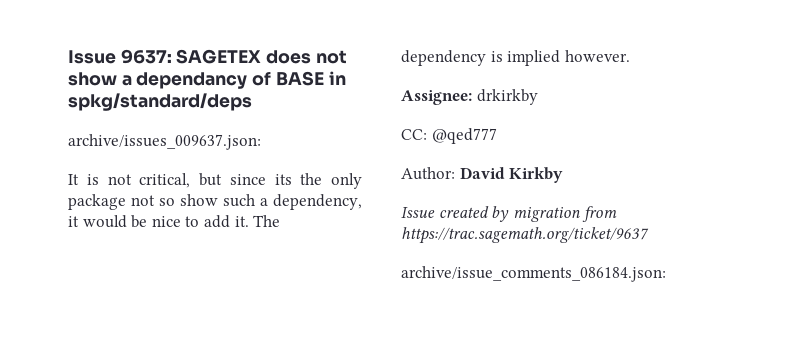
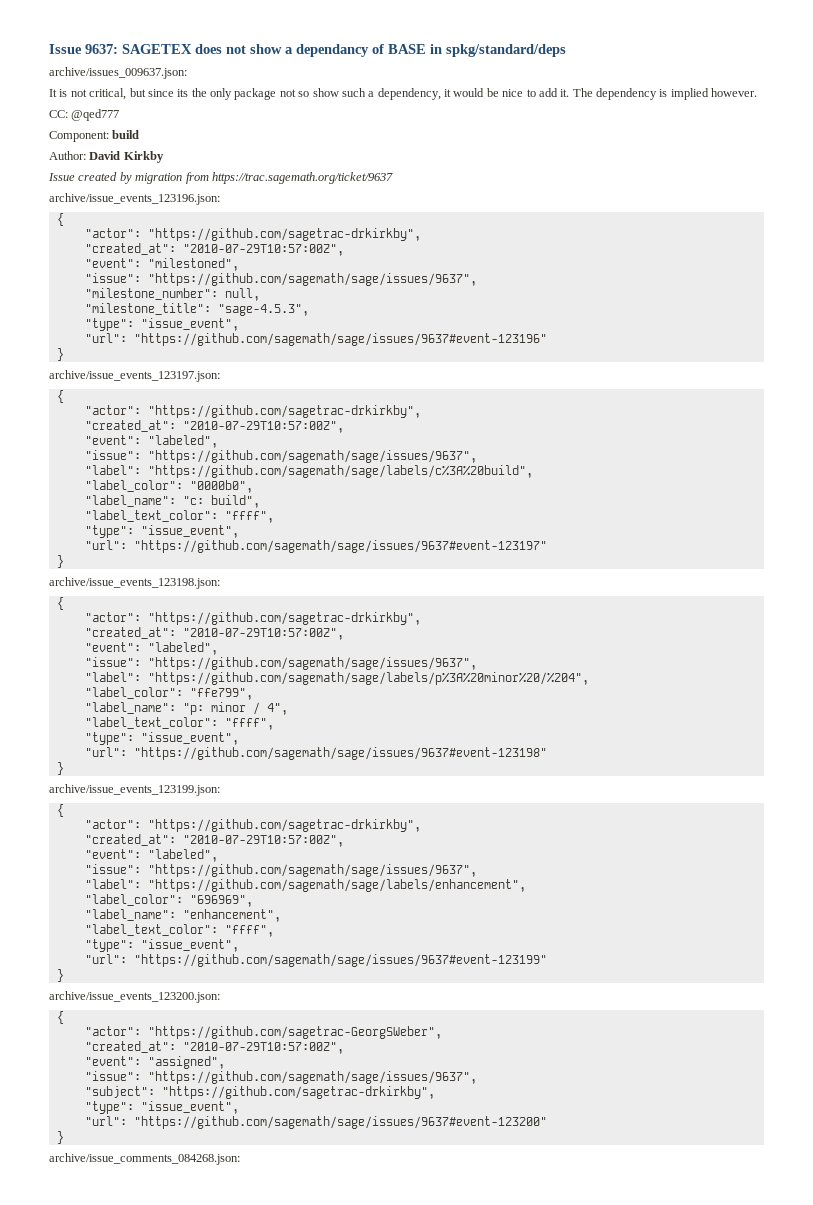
[401,89,538,105] // Assignee: drkirkby -> (758, 92) none
(497, 136) none -> [49,130,140,142] // Component: build
[401,266,666,282] archive/issue_comments_086184.json: -> [49,193,220,205] [56,213,64,226] [84,228,421,241] [84,243,344,256] [84,258,239,271] [84,273,477,286] [84,288,260,301] [84,303,309,316] [84,318,239,331] [84,333,547,346] [56,348,64,361] [49,370,220,382] [56,390,64,403] [84,405,421,418] [84,420,344,433] [84,435,218,448] [84,450,477,463] [84,465,533,478] [84,480,253,493] [84,495,260,508] [84,510,274,523] [84,525,239,538] [84,540,547,553] [56,555,64,568] [49,577,220,589] [56,597,64,610] [84,612,421,625] [84,627,344,640] [84,642,218,655] [84,657,477,670] [84,672,589,685] [84,687,253,700] [84,702,288,715] [84,717,274,730] [84,732,239,745] [84,747,547,760] [56,762,64,775] [49,784,220,796] [56,804,64,817] [84,819,421,832] [84,834,344,847] [84,849,218,862] [84,864,477,877] [84,879,526,892] [84,894,253,907] [84,909,281,922] [84,924,274,937] [84,939,239,952] [84,954,547,967] [56,969,64,982] [49,991,220,1003] [56,1011,64,1024] [84,1026,442,1039] [84,1041,344,1054] [84,1056,225,1069] [84,1071,477,1084] [84,1086,435,1099] [84,1101,239,1114] [84,1116,547,1129] [56,1131,64,1144] [49,1153,240,1165] archive/issue_events_123196.json: // { // "actor": "https://github.com/sagetrac-drkirkby", // "created_at": "2010-07-29T10:57:00Z", // "event": "milestoned", // "issue": "https://github.com/sagemath/sage/issues/9637", // "milestone_number": null, // "milestone_title": "sage-4.5.3", // "type": "issue_event", // "url": "https://github.com/sagemath/sage/issues/9637#event-123196" // } // archive/issue_events_123197.json: // { // "actor": "https://github.com/sagetrac-drkirkby", // "created_at": "2010-07-29T10:57:00Z", // "event": "labeled", // "issue": "https://github.com/sagemath/sage/issues/9637", // "label": "https://github.com/sagemath/sage/labels/c%3A%20build", // "label_color": "0000b0", // "label_name": "c: build", // "label_text_color": "ffff", // "type": "issue_event", // "url": "https://github.com/sagemath/sage/issues/9637#event-123197" // } // archive/issue_events_123198.json: // { // "actor": "https://github.com/sagetrac-drkirkby", // "created_at": "2010-07-29T10:57:00Z", // "event": "labeled", // "issue": "https://github.com/sagemath/sage/issues/9637", // "label": "https://github.com/sagemath/sage/labels/p%3A%20minor%20/%204", // "label_color": "ffe799", // "label_name": "p: minor / 4", // "label_text_color": "ffff", // "type": "issue_event", // "url": "https://github.com/sagemath/sage/issues/9637#event-123198" // } // archive/issue_events_123199.json: // { // "actor": "https://github.com/sagetrac-drkirkby", // "created_at": "2010-07-29T10:57:00Z", // "event": "labeled", // "issue": "https://github.com/sagemath/sage/issues/9637", // "label": "https://github.com/sagemath/sage/labels/enhancement", // "label_color": "696969", // "label_name": "enhancement", // "label_text_color": "ffff", // "type": "issue_event", // "url": "https://github.com/sagemath/sage/issues/9637#event-123199" // } // archive/issue_events_123200.json: // { // "actor": "https://github.com/sagetrac-GeorgSWeber", // "created_at": "2010-07-29T10:57:00Z", // "event": "assigned", // "issue": "https://github.com/sagemath/sage/issues/9637", // "subject": "https://github.com/sagetrac-drkirkby", // "type": "issue_event", // "url": "https://github.com/sagemath/sage/issues/9637#event-123200" // } // archive/issue_comments_084268.json:

